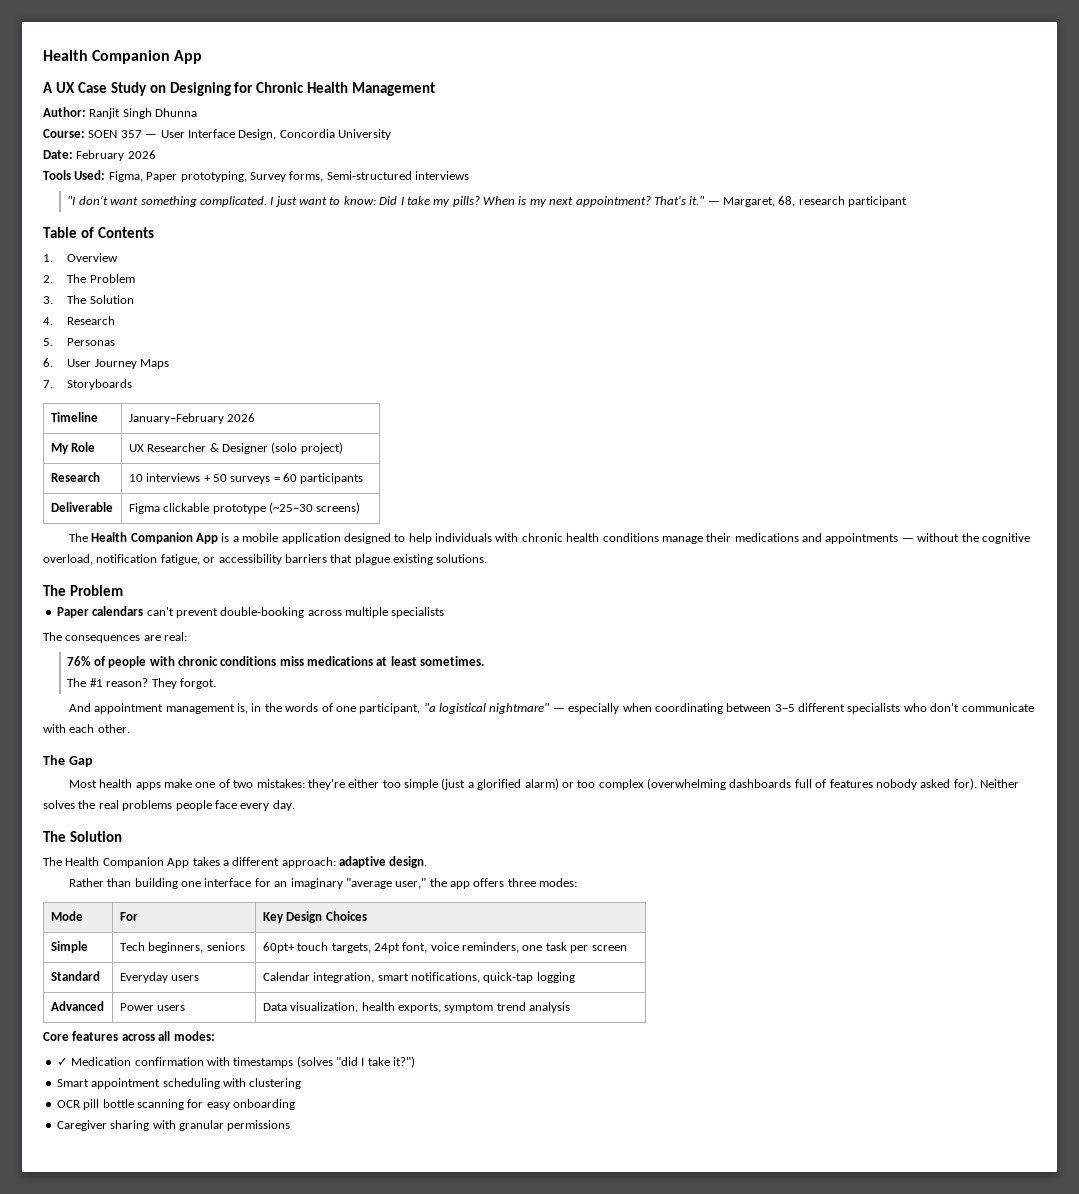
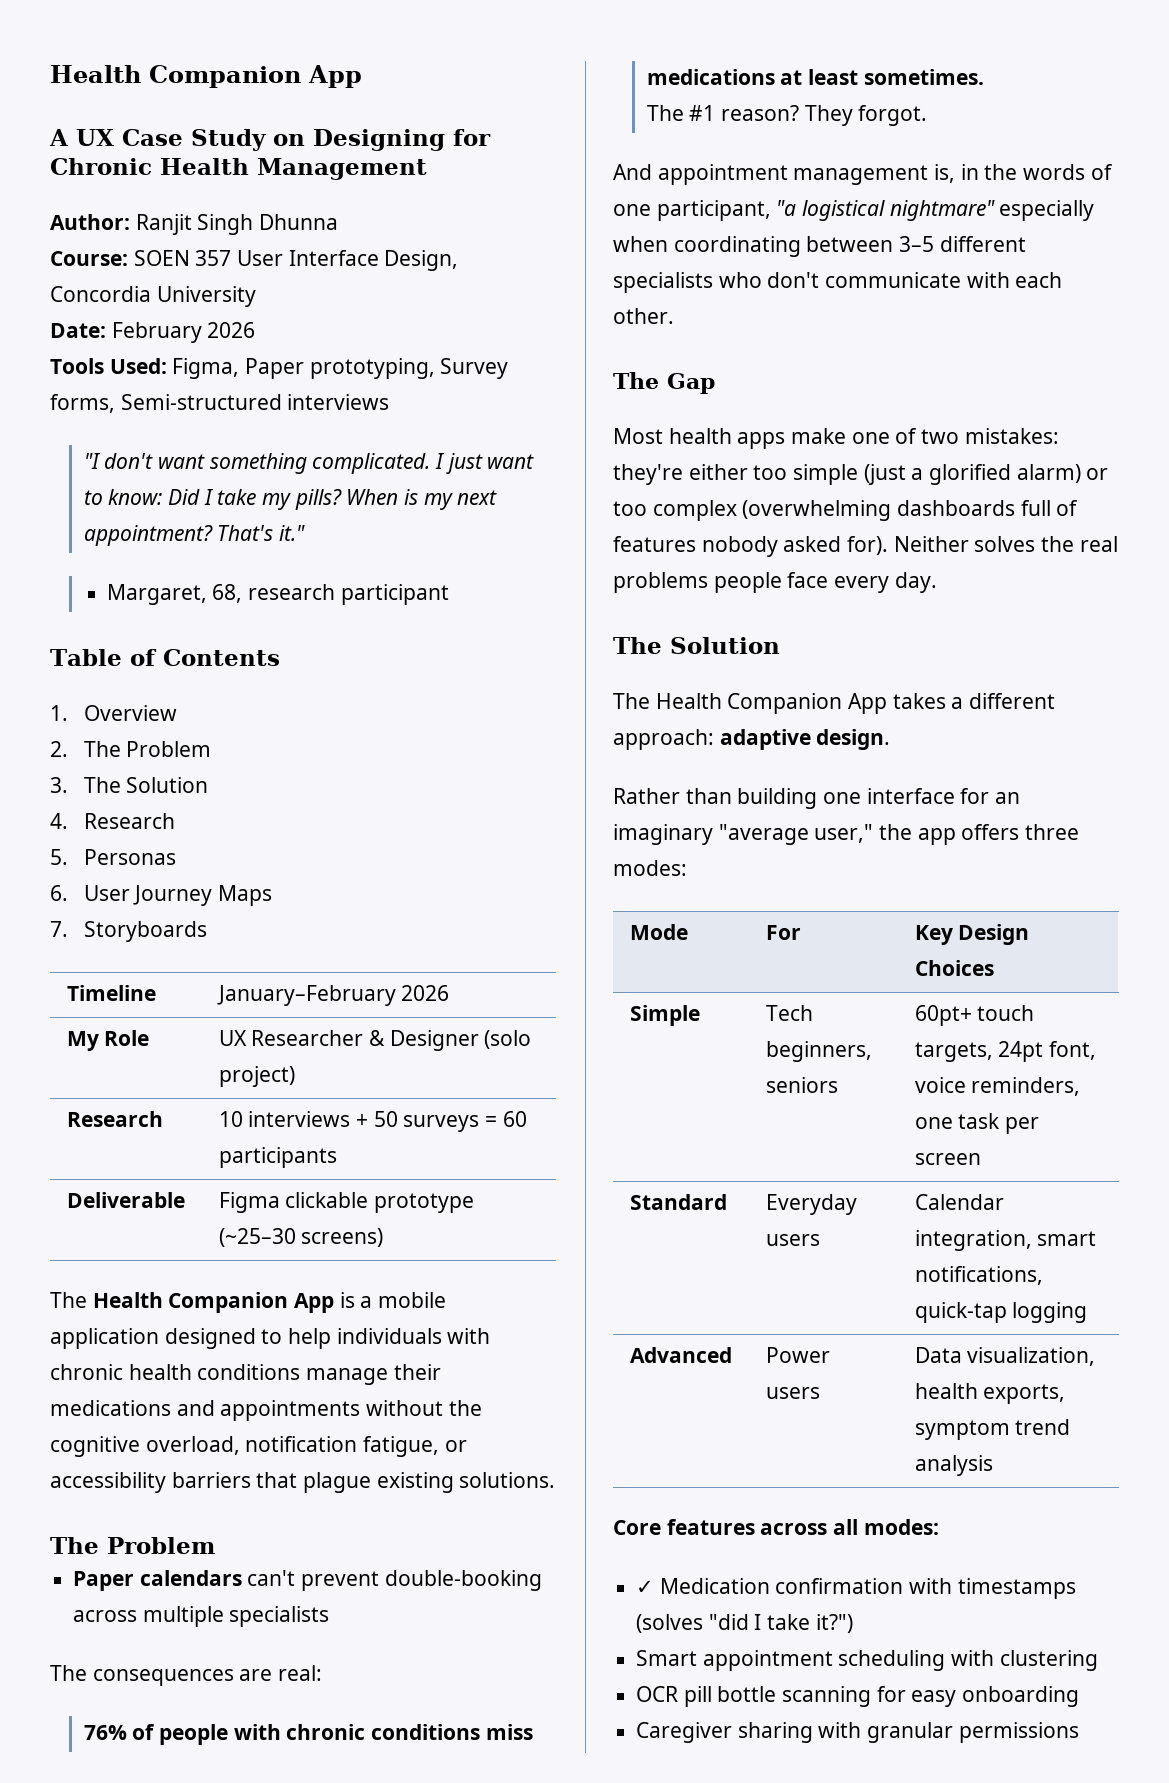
[145,134,158,138] — -> (232, 258) none
[707,201,720,205] — -> (305, 533) //
[901,538,914,542] — -> (361, 1410) none
[552,708,565,712] — -> (995, 210) none

